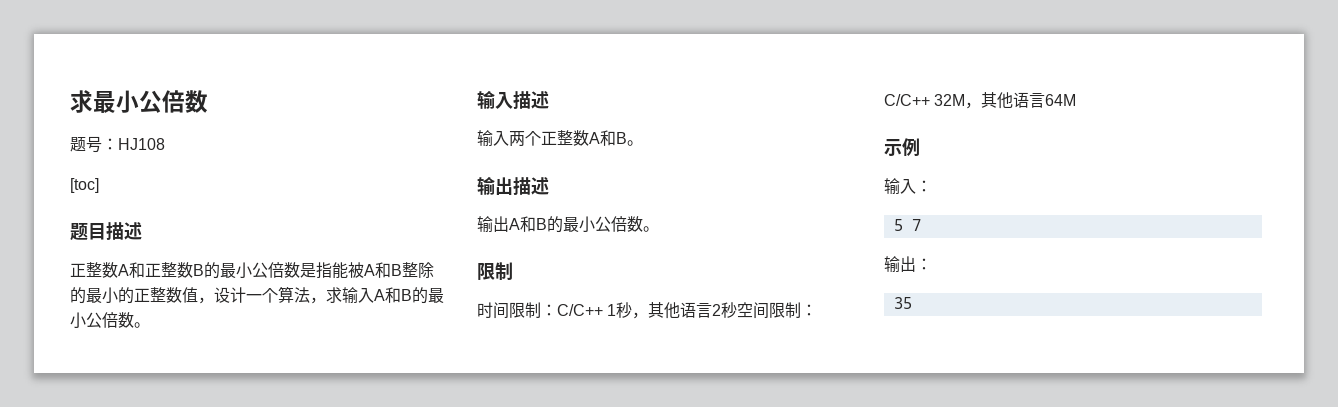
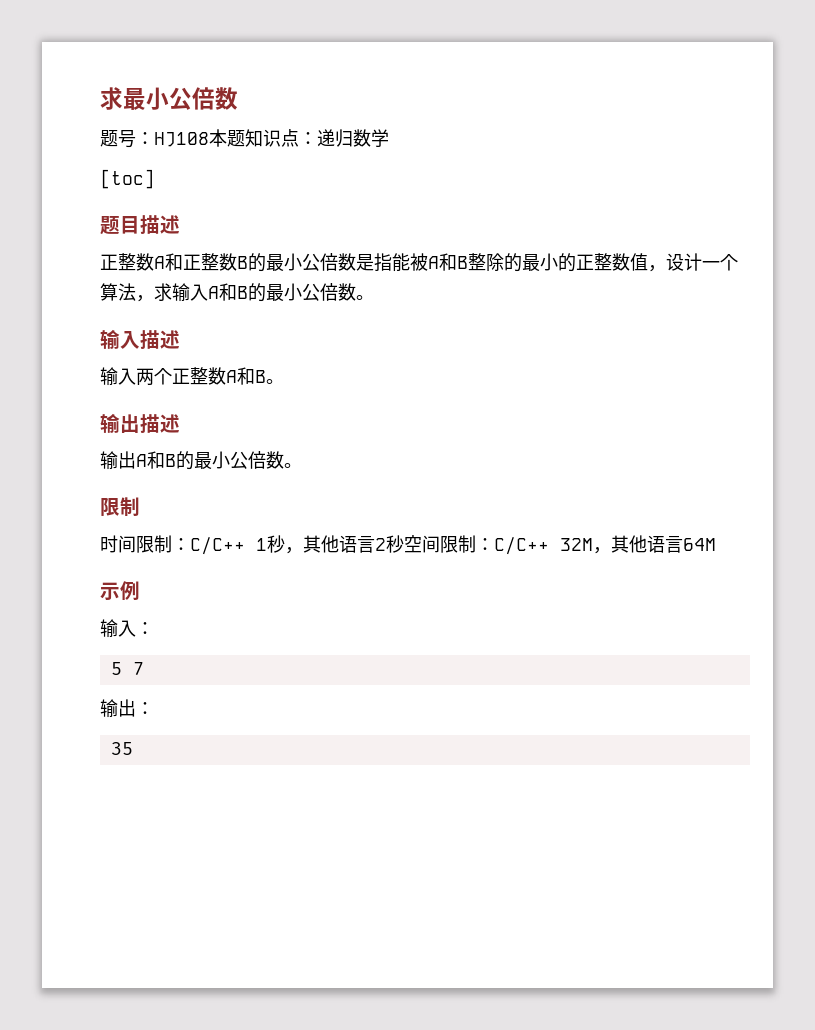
(165, 144) none -> [209,129,389,147] 本题知识点：递归数学

